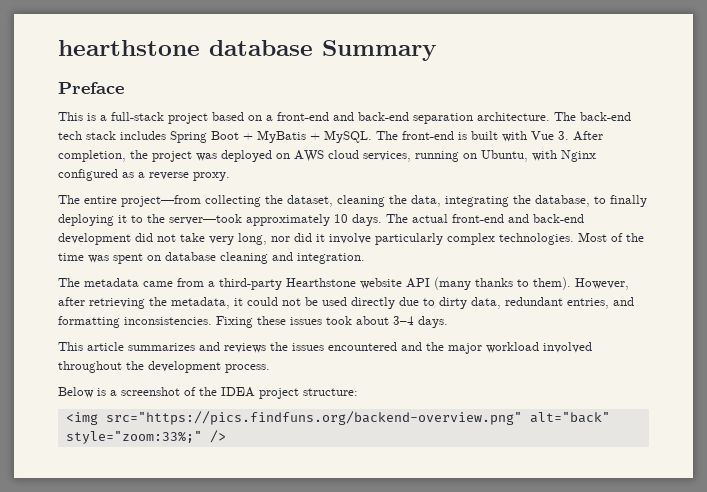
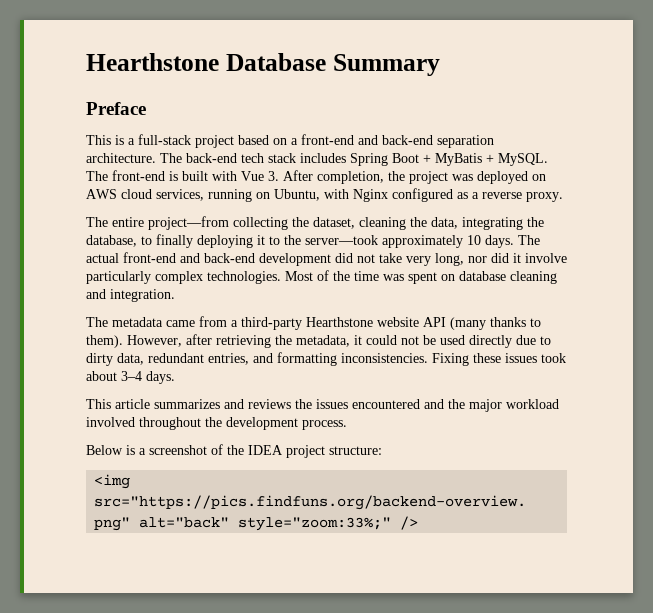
[58,40,313,56] hearthstone database -> [86,53,326,71] Hearthstone Database

